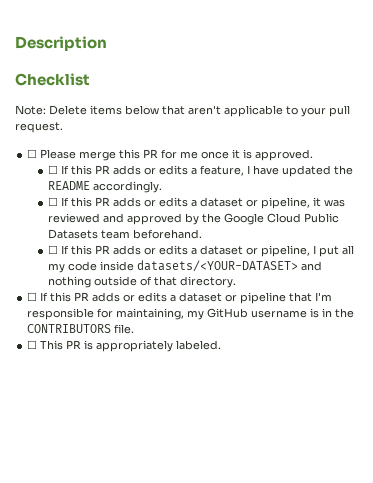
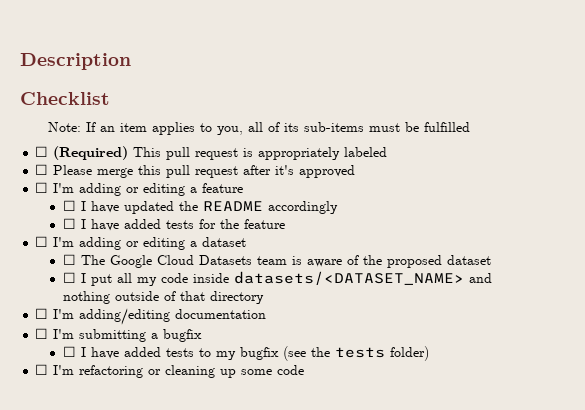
[49,105,350,117] [15,122,63,133] [27,149,314,161] [47,165,244,176] Delete items below that aren't applicable to your pull request. // ☐ Please merge this PR for me once it is approved. // ☐ If this PR adds or edits a feature, -> [85,122,470,135] [35,146,388,160] [35,164,356,178] [35,182,244,196] [62,200,76,211] If an item applies to you, all of its sub-items must be fulfilled // ☐ (Required) This pull request is appropriately labeled // ☐ Please merge this pull request after it's approved // ☐ I'm adding or editing a feature // ☐
[92,181,162,193] [47,197,345,209] [47,213,221,225] accordingly. // ☐ If this PR adds or edits a dataset or pipeline, it was reviewed and approved by the -> [267,201,338,214] [62,218,285,231] [35,236,247,250] [62,254,105,265] accordingly // ☐ I have added tests for the feature // ☐ I'm adding or editing a dataset // ☐ The
[303,213,339,223] Public -> (194, 260) none
[132,229,202,239] [47,245,310,257] beforehand. // ☐ If this PR adds or edits a dataset or pipeline, -> [291,255,491,268] [62,272,76,283] is aware of the proposed dataset // ☐
[136,260,298,272] datasets/<YOUR-DATASET> -> [233,271,464,285] datasets/<DATASET_NAME>
[179,276,236,288] [27,292,333,304] [27,308,355,320] [27,324,135,334] [27,340,222,352] directory. // ☐ If this PR adds or edits a dataset or pipeline that I'm responsible for maintaining, my GitHub username is in the CONTRIBUTORS file. // ☐ This PR is appropriately labeled. -> [209,291,264,304] [35,308,267,325] [35,328,203,342] [62,346,429,361] [35,364,305,378] directory // ☐ I'm adding/editing documentation // ☐ I'm submitting a bugfix // ☐ I have added tests to my bugfix (see the tests folder) // ☐ I'm refactoring or cleaning up some code

